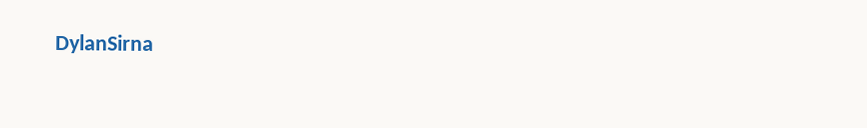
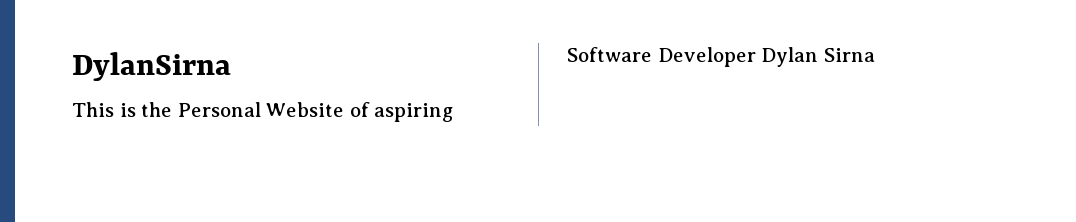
(154, 44) none -> [72,102,454,122] [567,47,875,67] // This is the Personal Website of aspiring Software Developer Dylan Sirna

